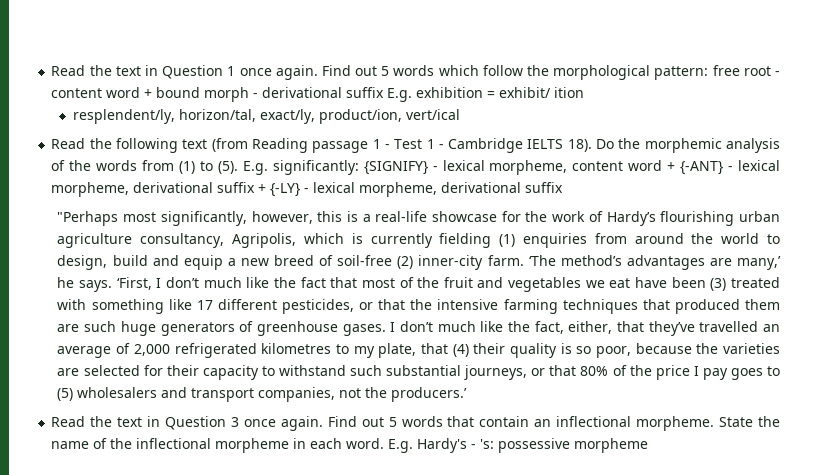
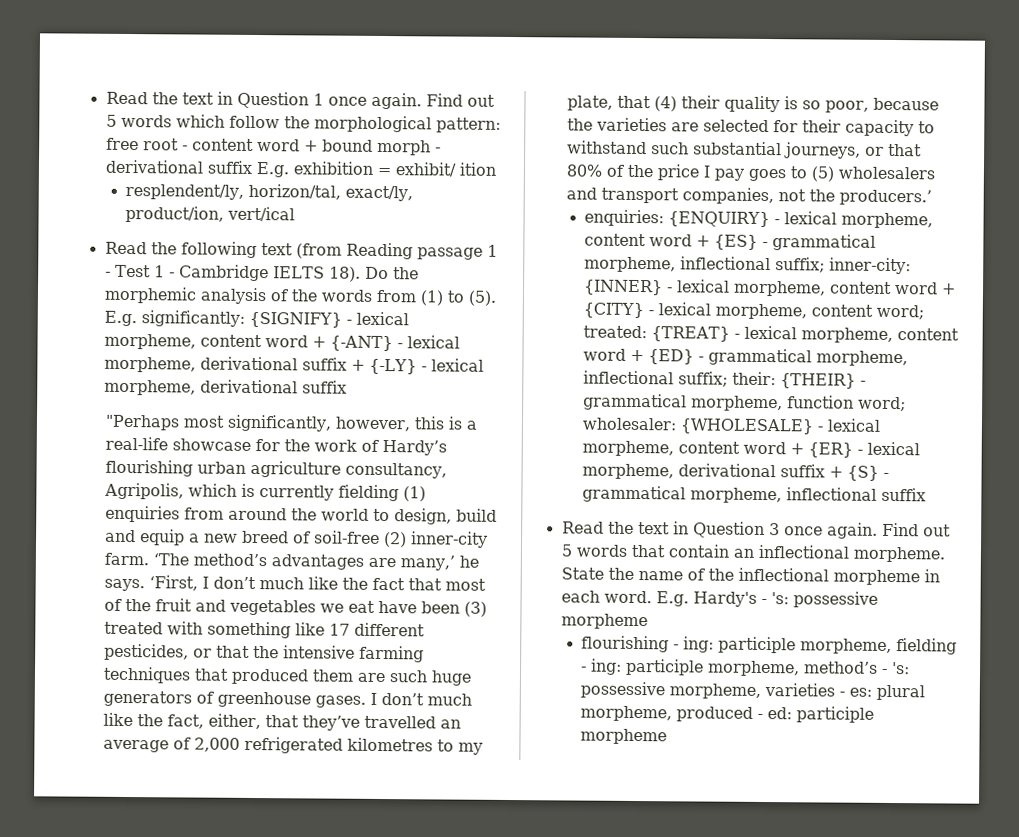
(468, 394) none -> [583,209,933,229] [583,233,876,251] [583,256,911,275] [582,279,956,297] [582,302,924,320] [582,325,959,344] [582,348,908,367] [582,370,866,389] [582,393,906,412] [581,417,881,435] [581,440,920,458] [581,463,889,481] [581,485,926,504] // enquiries: {ENQUIRY} - lexical morpheme, content word + {ES} - grammatical morpheme, inflectional suffix; inner-city: {INNER} - lexical morpheme, content word + {CITY} - lexical morpheme, content word; treated: {TREAT} - lexical morpheme, content word + {ED} - grammatical morpheme, inflectional suffix; their: {THEIR} - grammatical morpheme, function word; wholesaler: {WHOLESALE} - lexical morpheme, content word + {ER} - lexical morpheme, derivational suffix + {S} - grammatical morpheme, inflectional suffix
(649, 445) none -> [580,635,957,655] [580,658,910,677] [579,681,925,701] [579,705,874,723] [579,728,667,745] // flourishing - ing: participle morpheme, fielding - ing: participle morpheme, method’s - 's: possessive morpheme, varieties - es: plural morpheme, produced - ed: participle morpheme

